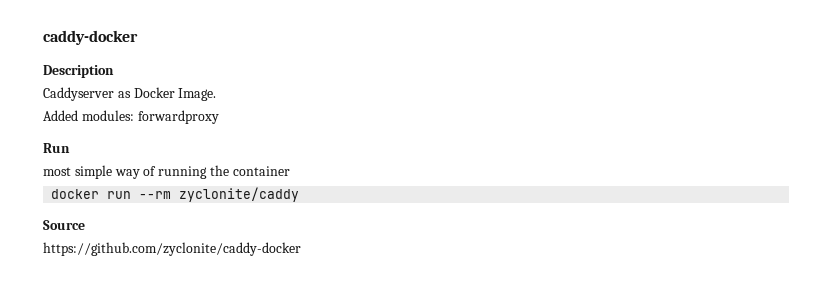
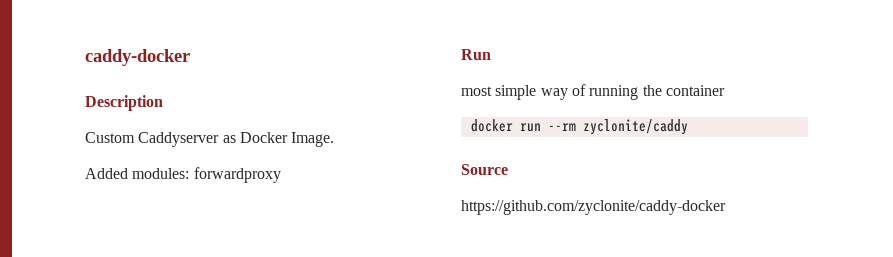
(114, 71) none -> [85,132,135,143] Custom

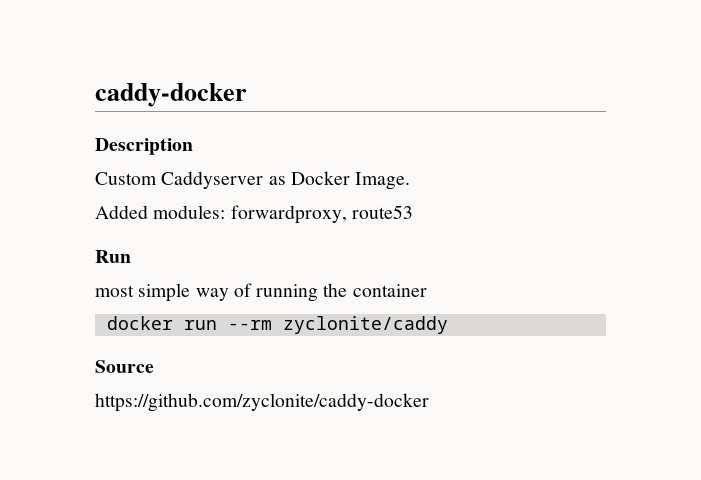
[193,167,281,183] forwardproxy -> [230,205,413,224] forwardproxy, route53

